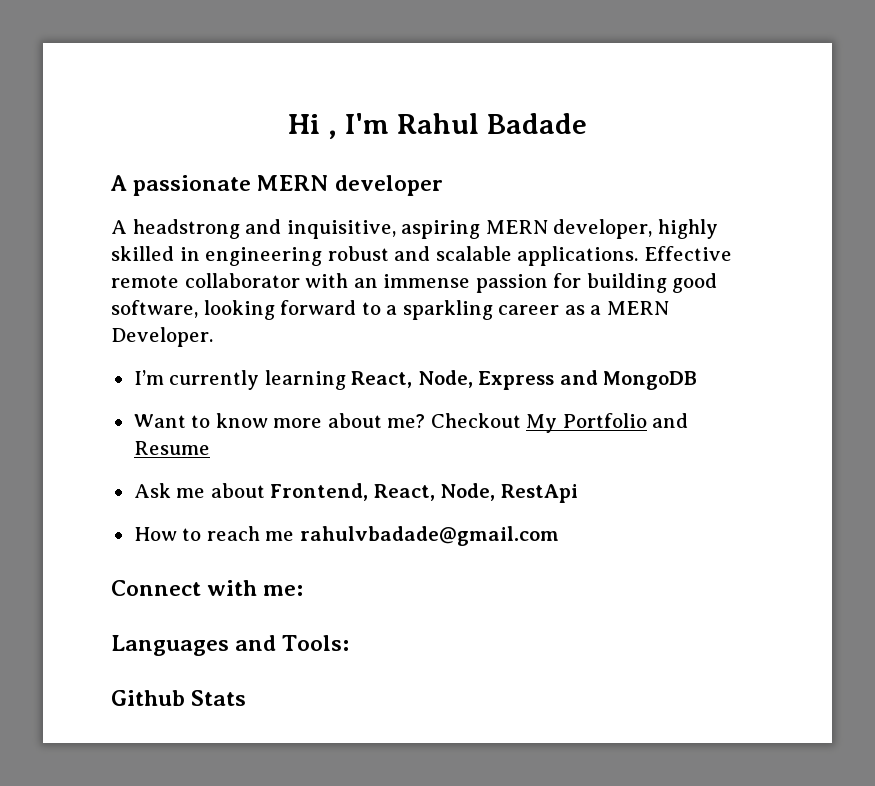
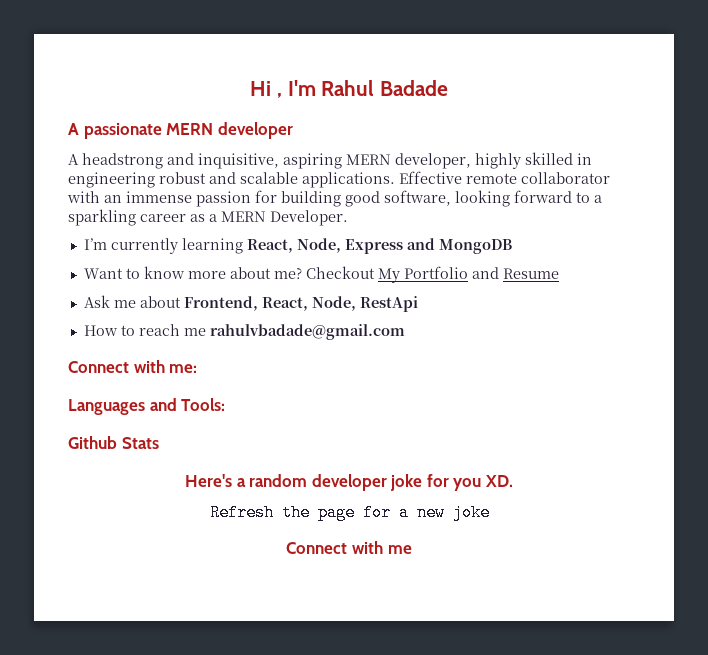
(247, 698) none -> [184,474,514,491] [209,504,490,521] [286,541,412,554] // Here's a random developer joke for you XD. // Refresh the page for a new joke // Connect with me

